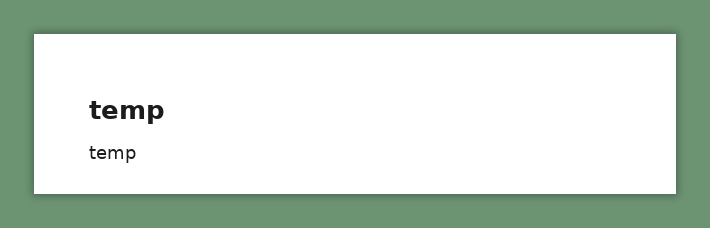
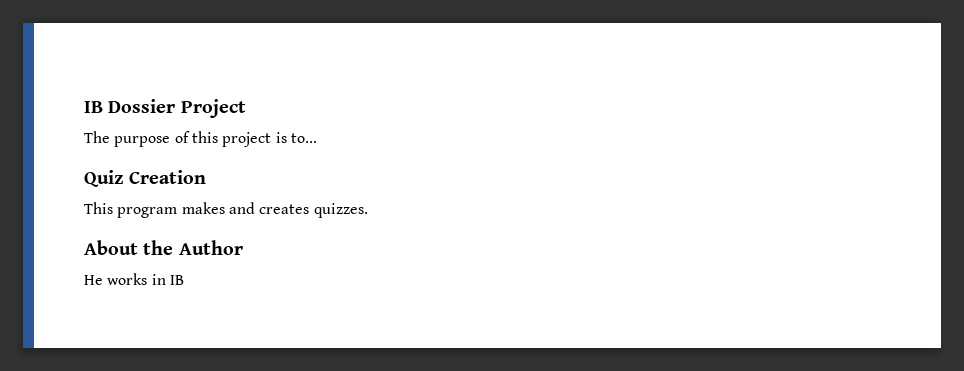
[89,101,165,124] [89,146,136,163] temp // temp -> [84,99,246,118] [84,131,317,147] [84,170,207,187] [84,202,368,218] [84,240,243,255] [84,273,184,285] IB Dossier Project // The purpose of this project is to... // Quiz Creation // This program makes and creates quizzes. // About the Author // He works in IB

